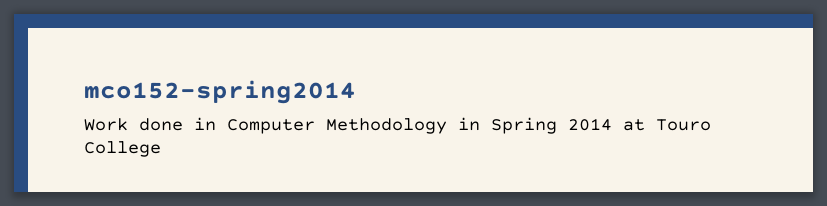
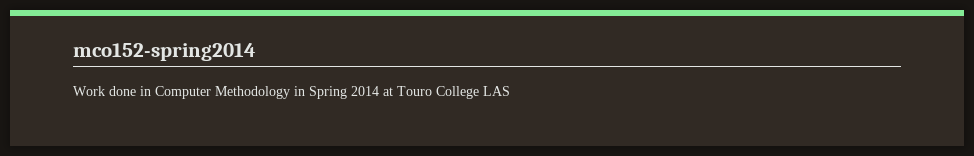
(161, 149) none -> [483,86,510,96] LAS

